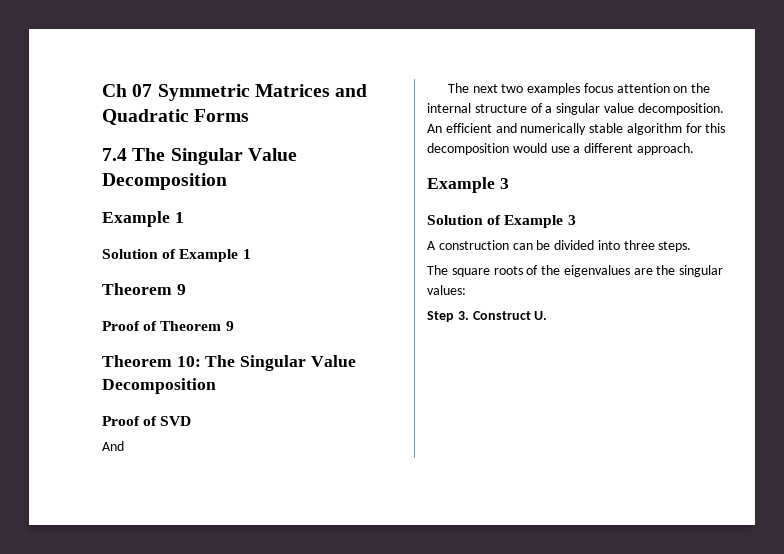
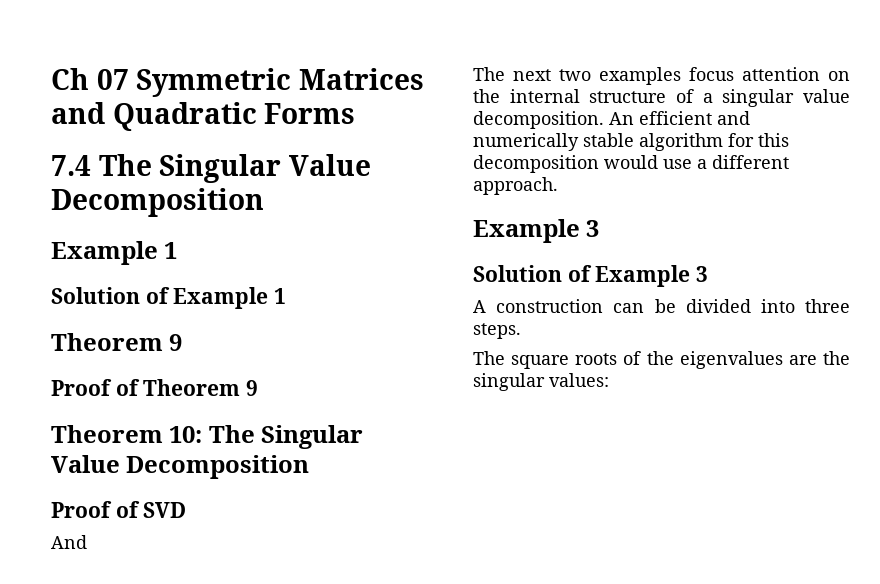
[427,311,548,322] // Step 3. Construct U. -> (609, 380) none

